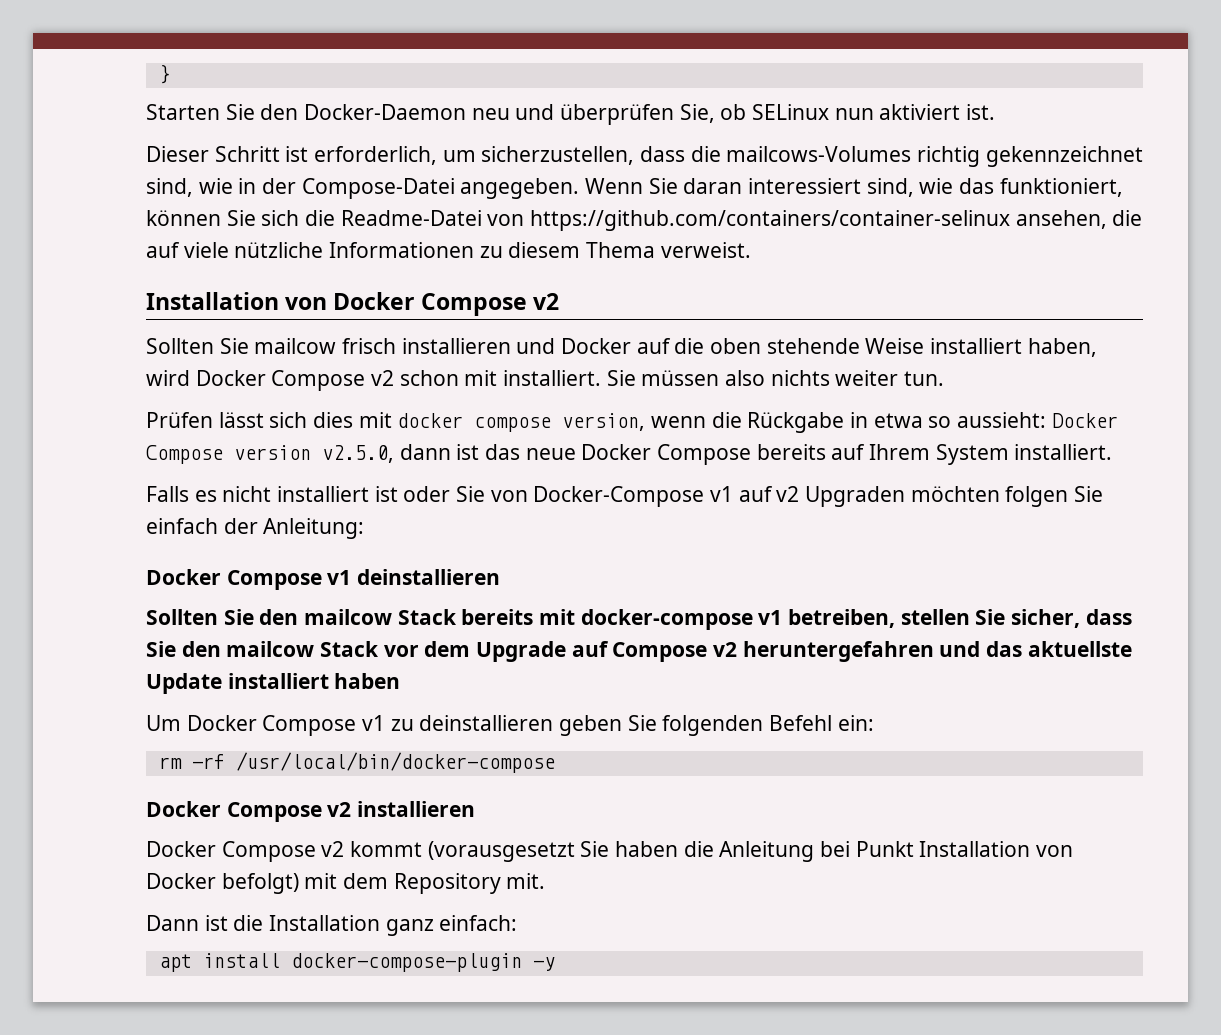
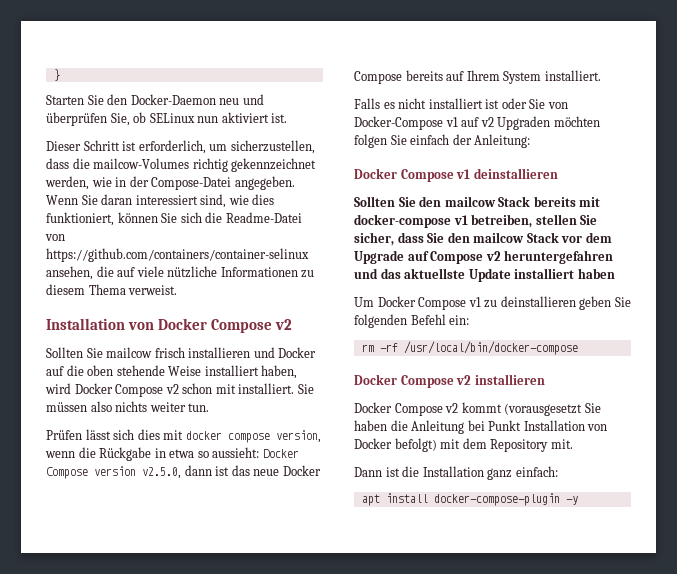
[726,146,912,162] mailcows-Volumes -> [93,158,190,169] mailcow-Volumes
[146,178,193,197] sind, -> [45,176,89,190] werden,
[959,178,995,194] das -> [252,194,275,205] dies

